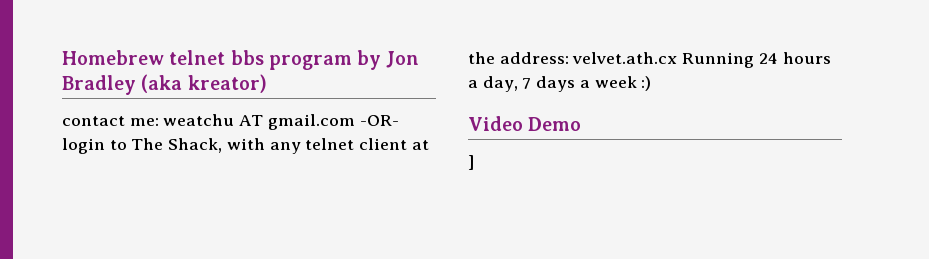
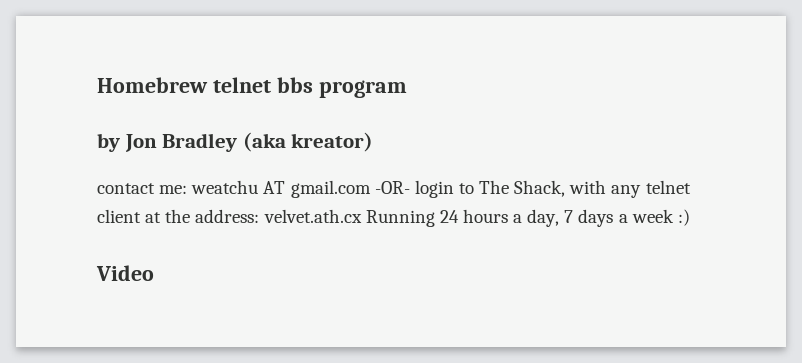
(352, 62) none -> (407, 89) //
[528,117,582,131] [468,155,474,170] Demo // ] -> (154, 273) none

